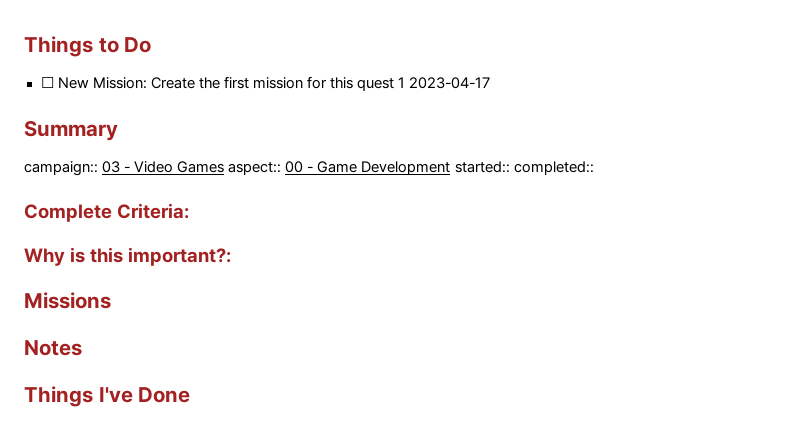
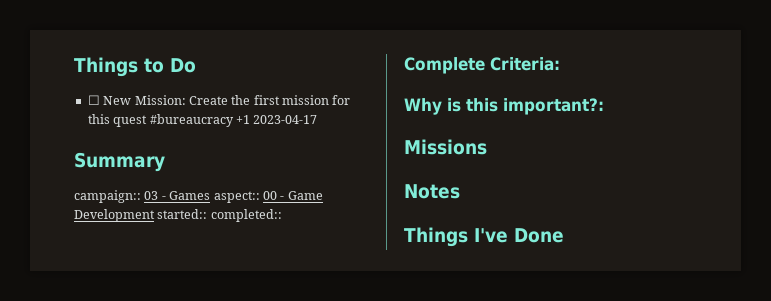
[398,77,406,88] 1 -> [149,114,250,127] #bureaucracy +1
[134,161,174,173] Video -> (166, 198) none

